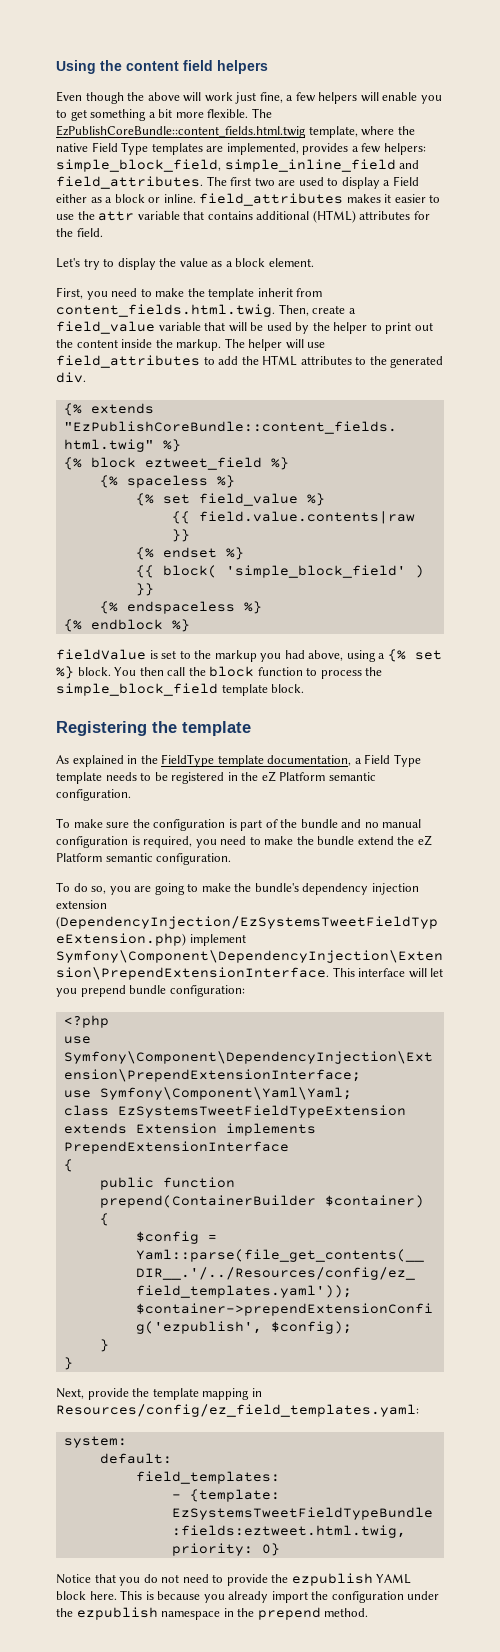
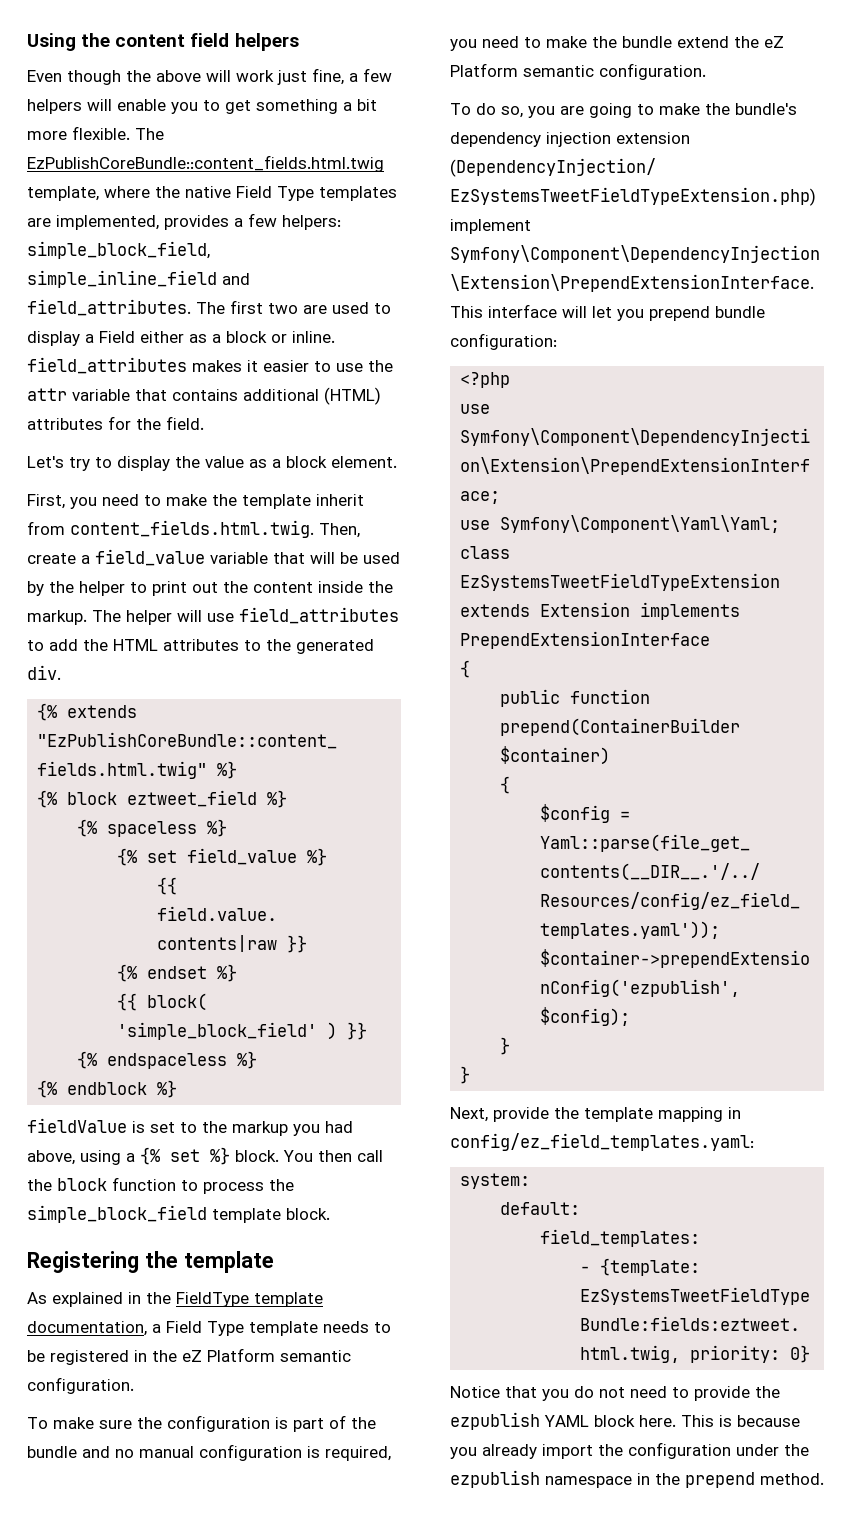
[56,1404,419,1417] Resources/config/ez_field_templates.yaml: -> [450,1133,754,1151] config/ez_field_templates.yaml:

